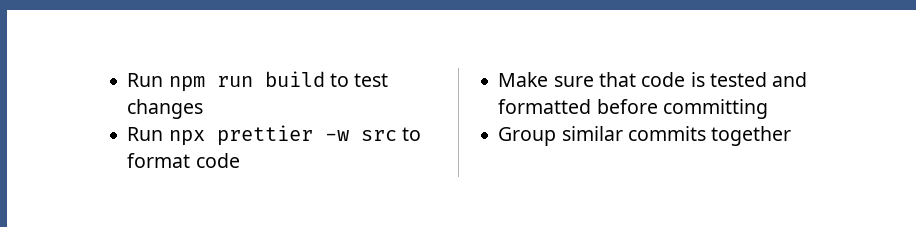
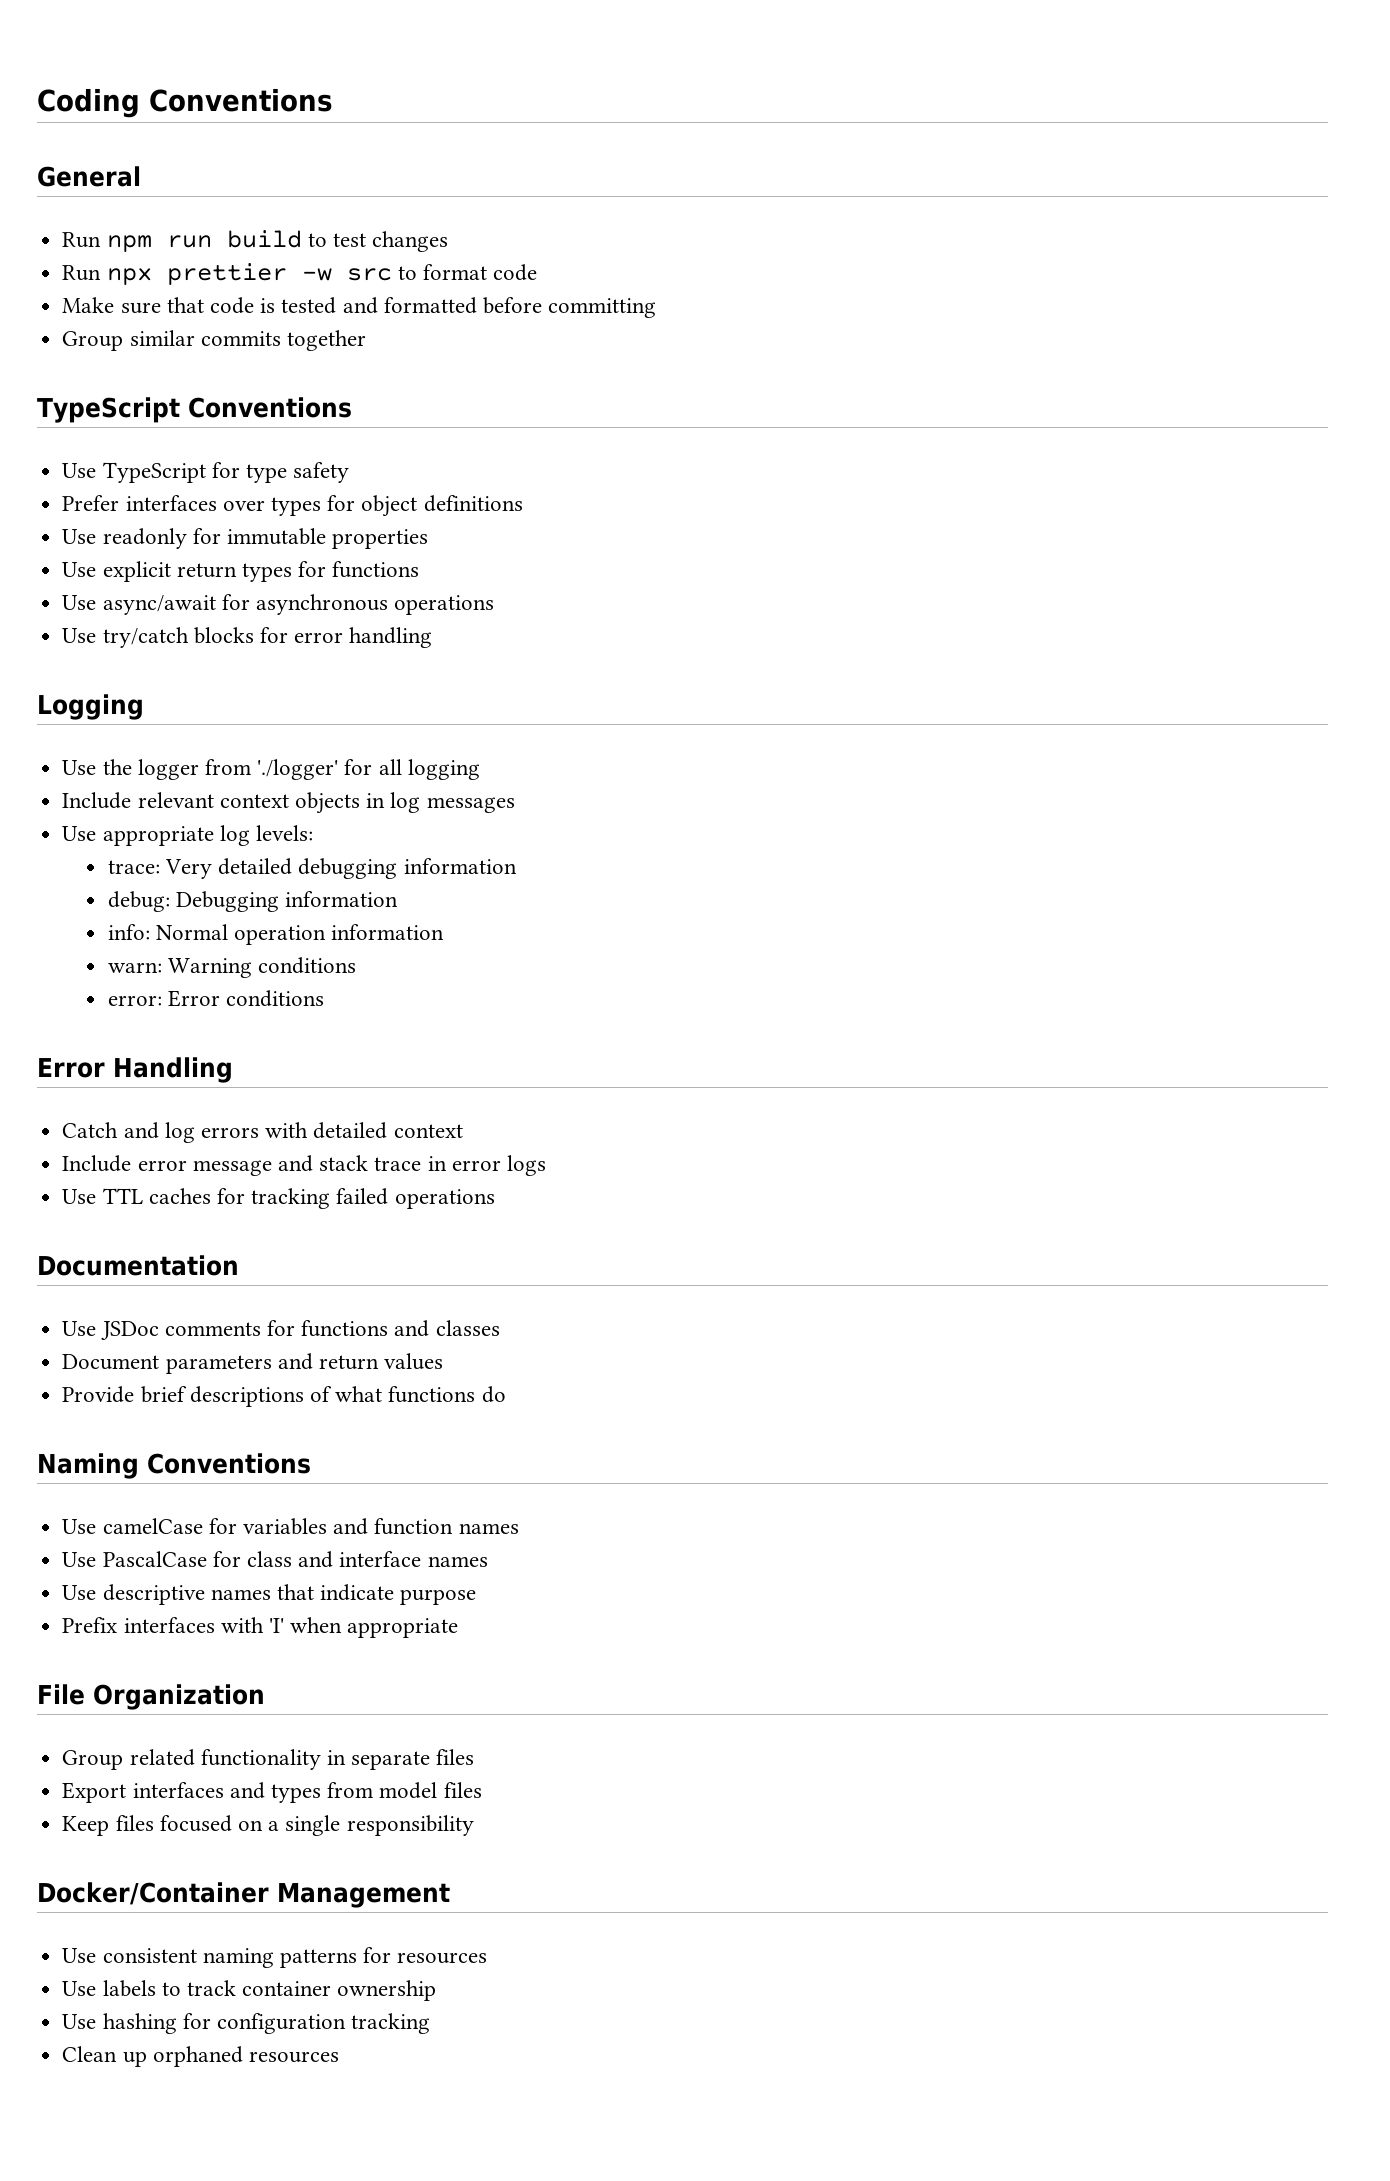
(127, 80) none -> [37,88,333,118] [37,166,141,187] Coding Conventions // General //
(792, 136) none -> [37,397,352,423] [62,462,350,483] [62,495,523,517] [62,528,429,549] [62,561,420,582] [62,594,495,615] [62,627,433,648] [37,694,144,720] [62,759,480,780] [62,792,515,814] [62,825,313,846] [107,858,517,879] [107,891,399,912] [107,924,445,945] [107,957,357,978] [107,990,325,1007] [37,1057,233,1083] [62,1122,463,1143] [62,1155,546,1176] [62,1188,495,1209] [37,1255,239,1276] [62,1320,500,1340] [62,1353,444,1374] [62,1386,506,1407] [37,1453,311,1479] [62,1518,519,1535] [62,1551,488,1568] [62,1584,477,1605] [62,1617,459,1638] [37,1684,265,1710] [62,1749,475,1770] [62,1782,482,1803] [62,1815,474,1836] [37,1882,450,1908] [62,1947,488,1968] [62,1980,437,2001] [62,2013,431,2034] [62,2046,339,2067] // TypeScript Conventions // Use TypeScript for type safety // Prefer interfaces over types for object definitions // Use readonly for immutable properties // Use explicit return types for functions // Use async/await for asynchronous operations // Use try/catch blocks for error handling // Logging // Use the logger from './logger' for all logging // Include relevant context objects in log messages // Use appropriate log levels: // trace: Very detailed debugging information // debug: Debugging information // info: Normal operation information // warn: Warning conditions // error: Error conditions // Error Handling // Catch and log errors with detailed context // Include error message and stack trace in error logs // Use TTL caches for tracking failed operations // Documentation // Use JSDoc comments for functions and classes // Document parameters and return values // Provide brief descriptions of what functions do // Naming Conventions // Use camelCase for variables and function names // Use PascalCase for class and interface names // Use descriptive names that indicate purpose // Prefix interfaces with 'I' when appropriate // File Organization // Group related functionality in separate files // Export interfaces and types from model files // Keep files focused on a single responsibility // Docker/Container Management // Use consistent naming patterns for resources // Use labels to track container ownership // Use hashing for configuration tracking // Clean up orphaned resources

